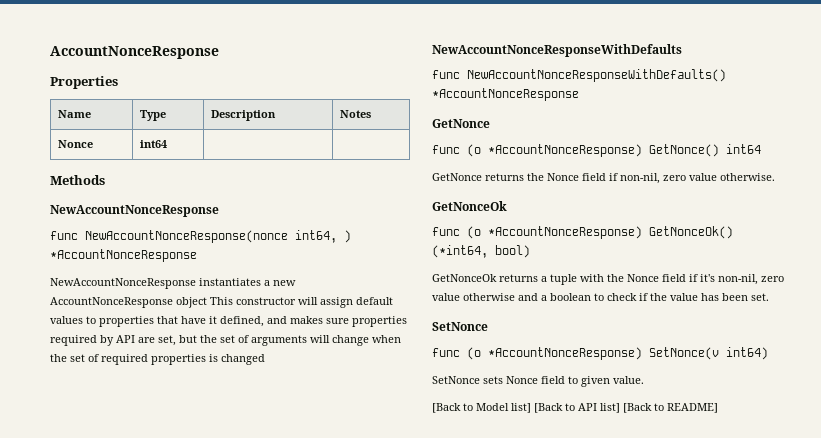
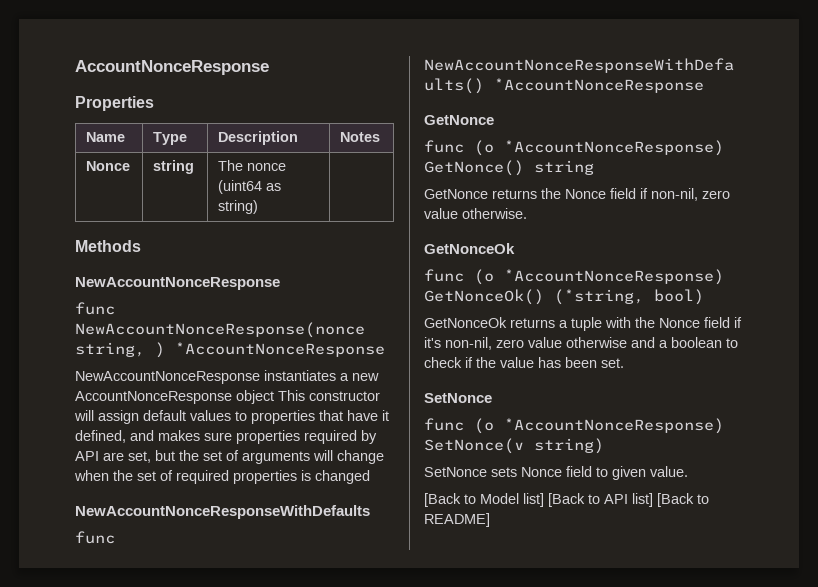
[139,140,167,148] int64 | -> [153,160,195,174] [218,160,287,171] [218,180,282,194] [218,200,259,214] string | The nonce (uint64 as string)
[295,230,337,243] int64, -> [75,342,145,357] string,
[726,144,761,154] int64 -> [534,160,594,175] string
[432,245,488,258] (*int64, -> [554,289,644,305] (*string,
[726,347,768,360] int64) -> [534,438,604,454] string)

